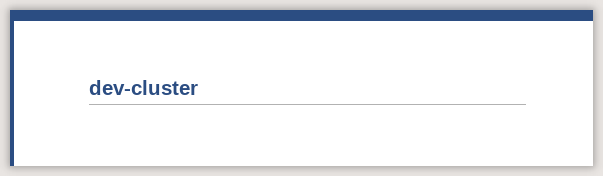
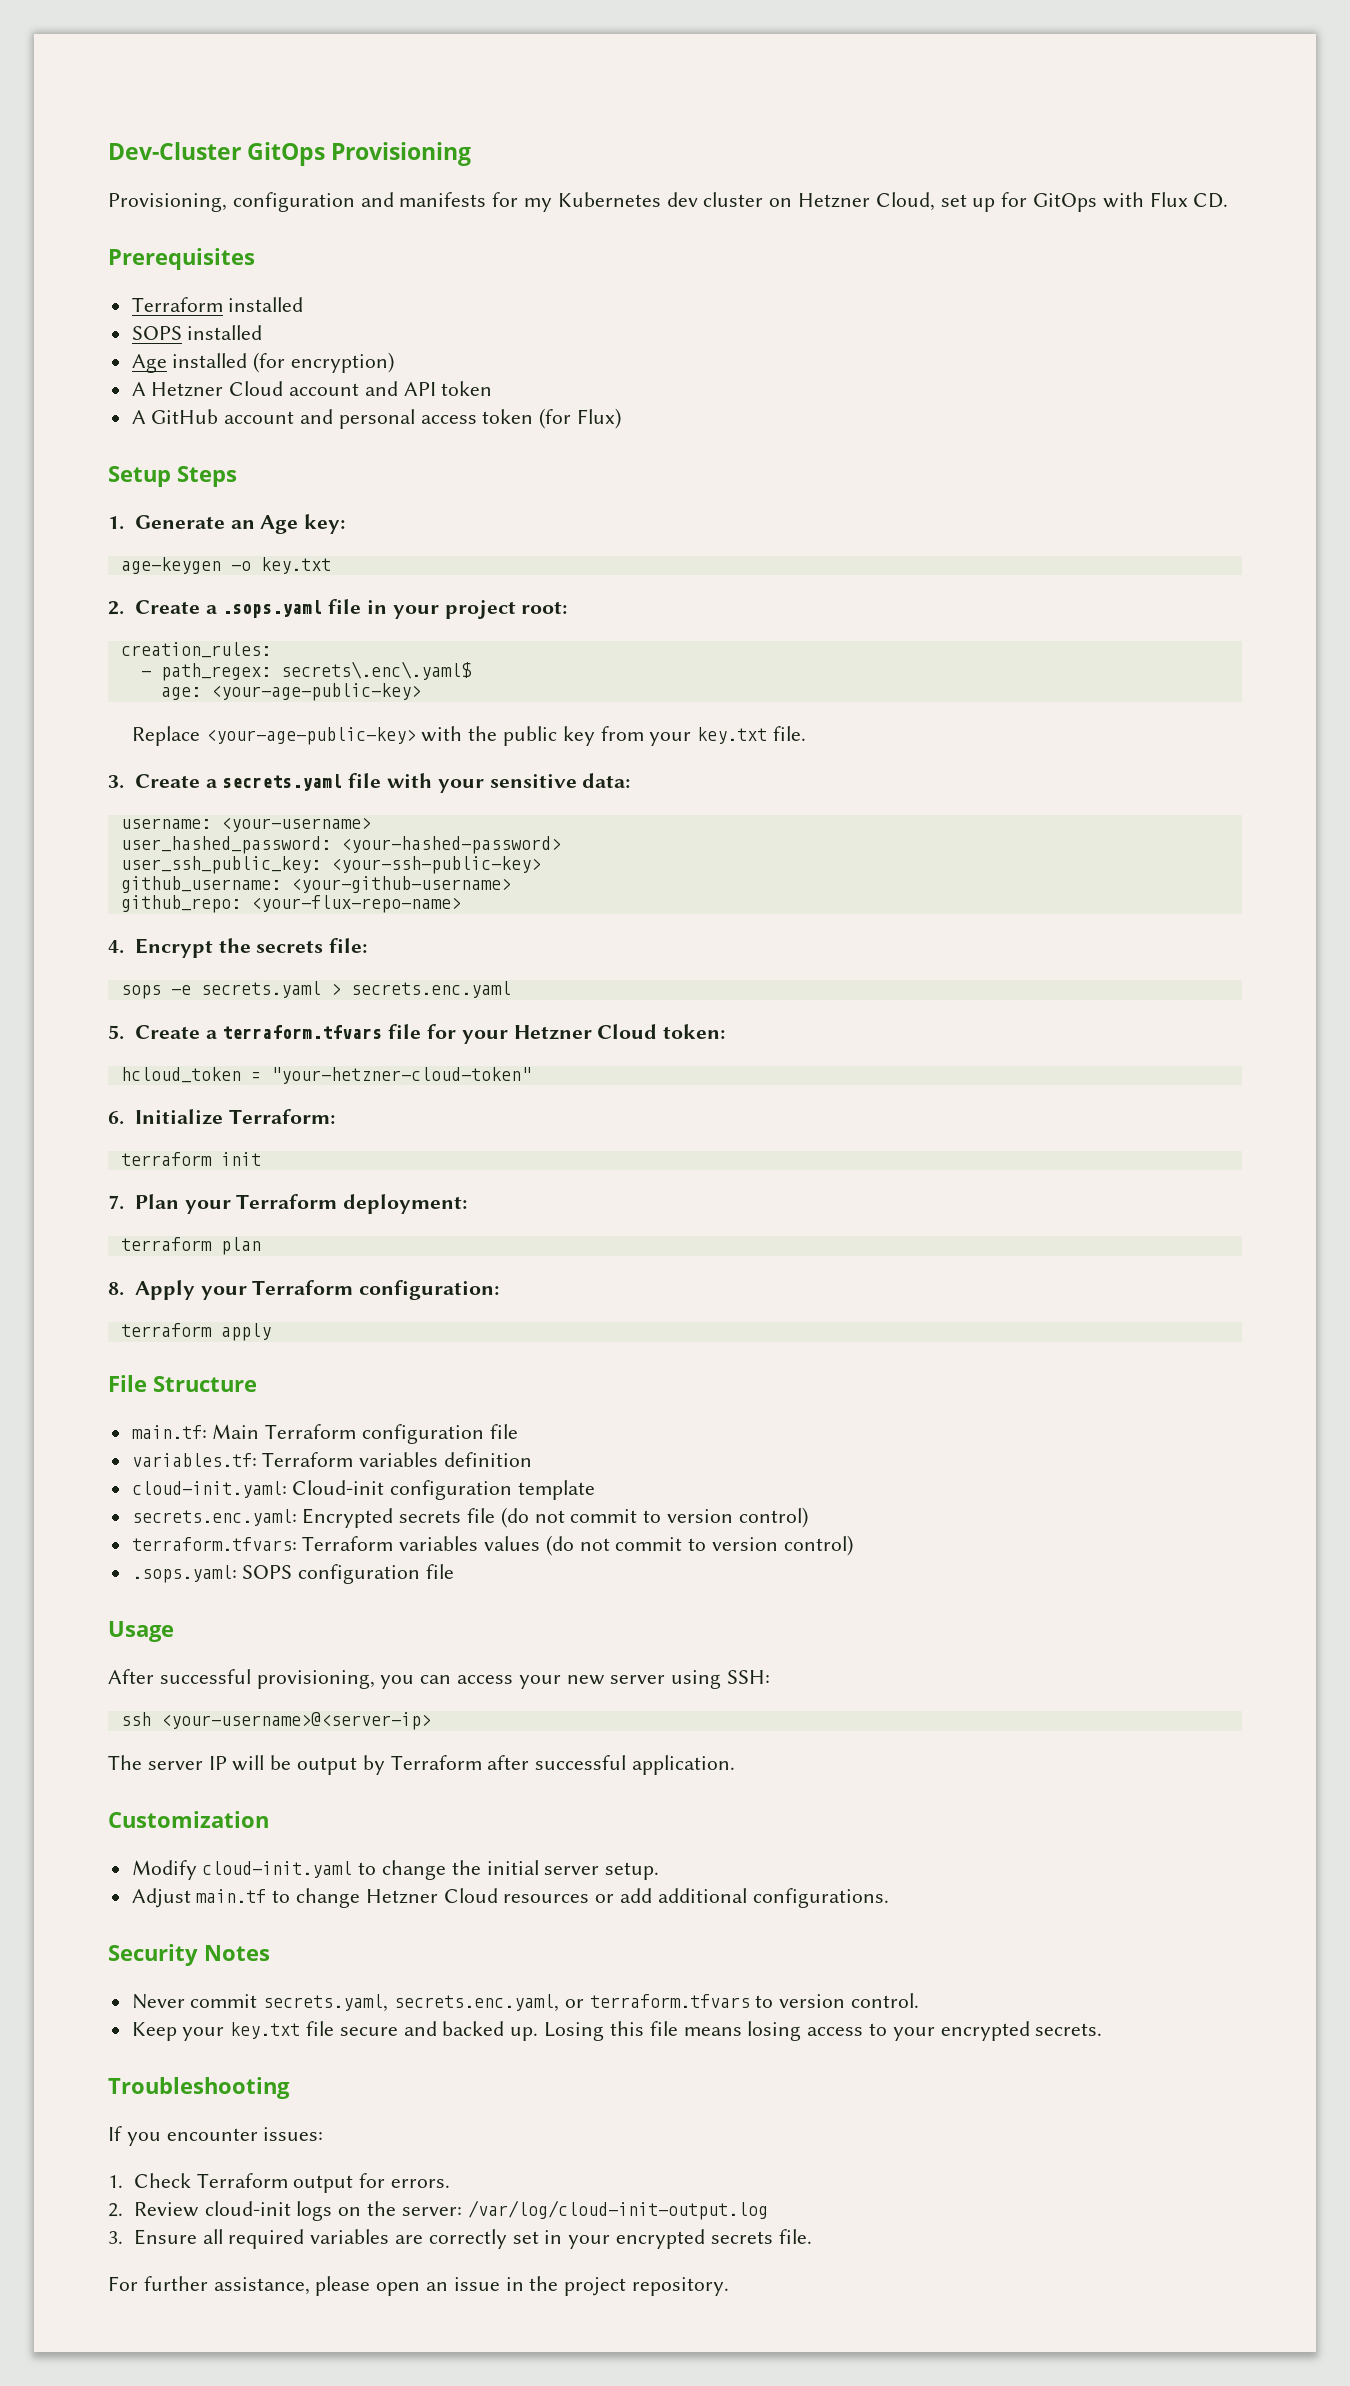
[89,80,198,95] dev-cluster -> [108,142,472,166] [108,192,1229,212] [108,248,255,270] [131,297,304,312] [131,325,263,340] [131,352,395,373] [131,381,493,397] [131,408,622,429] [108,466,237,487] [108,514,346,534] [120,557,331,574] [108,599,568,619] [120,642,271,658] [140,661,472,681] [160,683,421,701] [131,726,806,746] [108,773,631,793] [120,817,371,832] [120,836,561,854] [120,856,541,874] [120,876,511,893] [120,895,461,913] [108,938,368,958] [120,981,511,999] [108,1024,726,1044] [120,1067,531,1084] [108,1109,335,1125] [120,1152,261,1166] [108,1194,468,1214] [120,1237,261,1255] [108,1280,500,1300] [120,1323,271,1341] [108,1375,257,1392] [131,1424,518,1444] [131,1452,533,1467] [131,1480,596,1500] [131,1507,808,1528] [131,1535,853,1556] [131,1564,455,1584] [108,1621,174,1642] [108,1669,771,1689] [120,1712,431,1730] [108,1755,736,1775] [108,1811,269,1828] [131,1860,660,1880] [131,1888,889,1908] [108,1944,270,1966] [131,1993,920,2012] [131,2021,1103,2041] [108,2077,290,2099] [108,2126,324,2146] [108,2173,450,2193] [108,2200,768,2221] [108,2229,812,2249] [108,2276,730,2296] Dev-Cluster GitOps Provisioning // Provisioning, configuration and manifests for my Kubernetes dev cluster on Hetzner Cloud, set up for GitOps with Flux CD. // Prerequisites // Terraform installed // SOPS installed // Age installed (for encryption) // A Hetzner Cloud account and API token // A GitHub account and personal access token (for Flux) // Setup Steps // 1. Generate an Age key: // age-keygen -o key.txt // 2. Create a .sops.yaml file in your project root: // creation_rules: // - path_regex: secrets\.enc\.yaml$ // age: <your-age-public-key> // Replace <your-age-public-key> with the public key from your key.txt file. // 3. Create a secrets.yaml file with your sensitive data: // username: <your-username> // user_hashed_password: <your-hashed-password> // user_ssh_public_key: <your-ssh-public-key> // github_username: <your-github-username> // github_repo: <your-flux-repo-name> // 4. Encrypt the secrets file: // sops -e secrets.yaml > secrets.enc.yaml // 5. Create a terraform.tfvars file for your Hetzner Cloud token: // hcloud_token = "your-hetzner-cloud-token" // 6. Initialize Terraform: // terraform init // 7. Plan your Terraform deployment: // terraform plan // 8. Apply your Terraform configuration: // terraform apply // File Structure // main.tf: Main Terraform configuration file // variables.tf: Terraform variables definition // cloud-init.yaml: Cloud-init configuration template // secrets.enc.yaml: Encrypted secrets file (do not commit to version control) // terraform.tfvars: Terraform variables values (do not commit to version control) // .sops.yaml: SOPS configuration file // Usage // After successful provisioning, you can access your new server using SSH: // ssh <your-username>@<server-ip> // The server IP will be output by Terraform after successful application. // Customization // Modify cloud-init.yaml to change the initial server setup. // Adjust main.tf to change Hetzner Cloud resources or add additional configurations. // Security Notes // Never commit secrets.yaml, secrets.enc.yaml, or terraform.tfvars to version control. // Keep your key.txt file secure and backed up. Losing this file means losing access to your encrypted secrets. // Troubleshooting // If you encounter issues: // 1. Check Terraform output for errors. // 2. Review cloud-init logs on the server: /var/log/cloud-init-output.log // 3. Ensure all required variables are correctly set in your encrypted secrets file. // For further assistance, please open an issue in the project repository.

